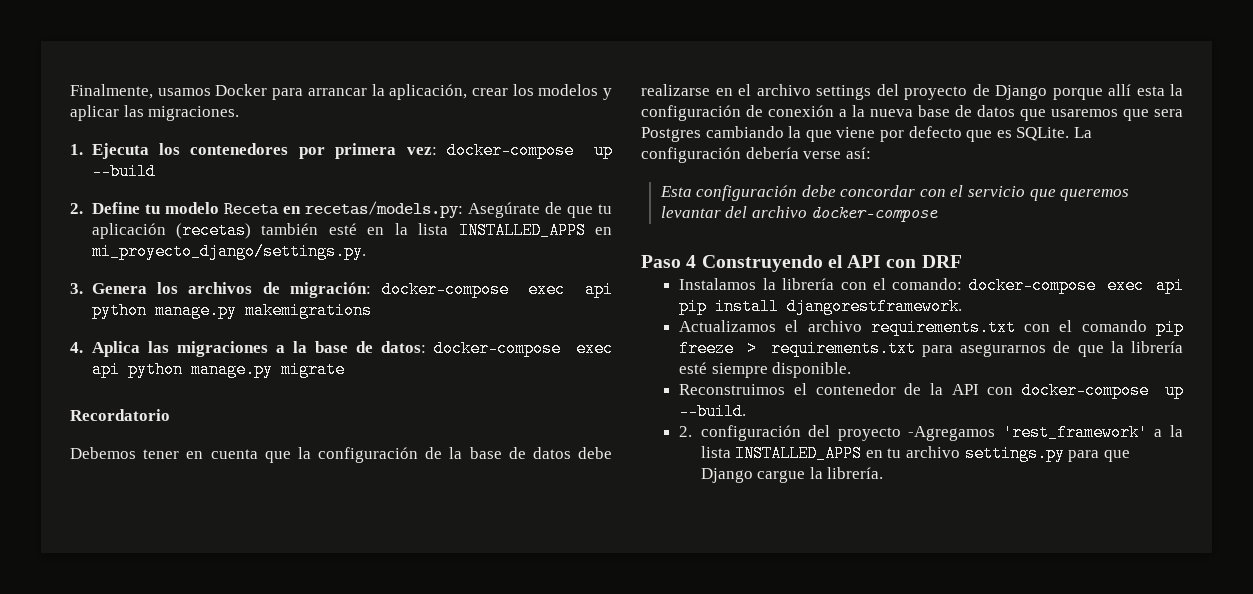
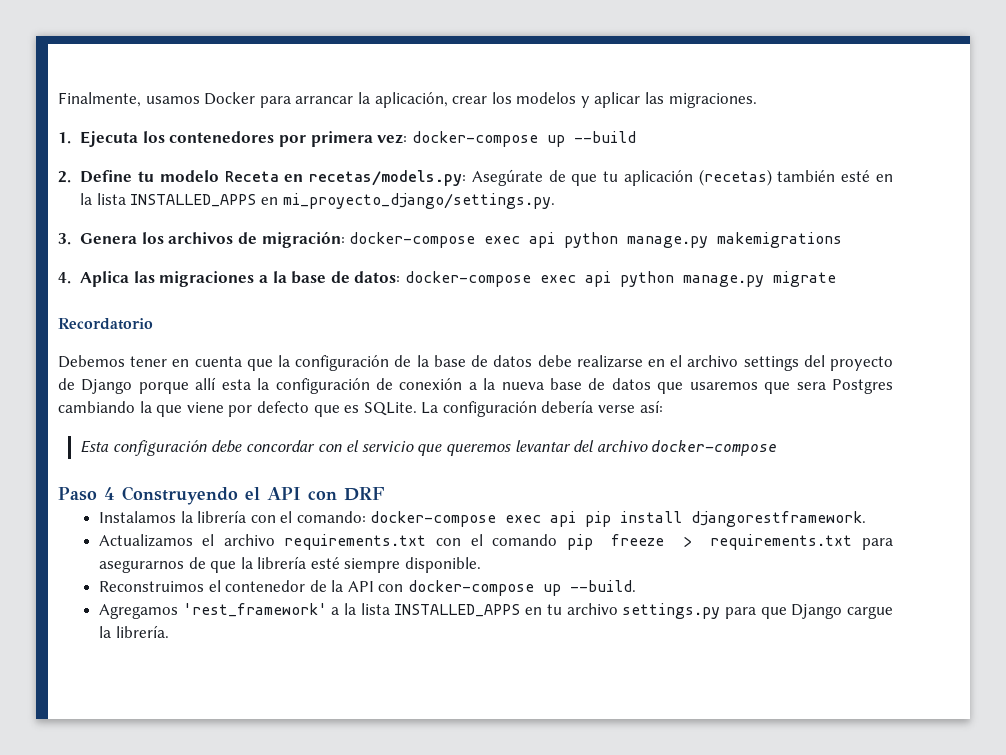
[679,425,996,441] 2. configuración del proyecto -Agregamos -> [98,604,178,619] Agregamos

